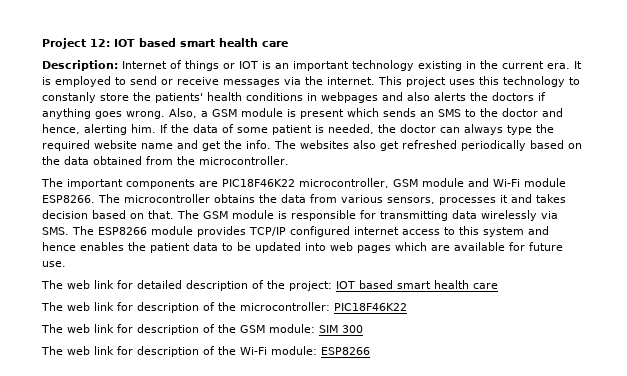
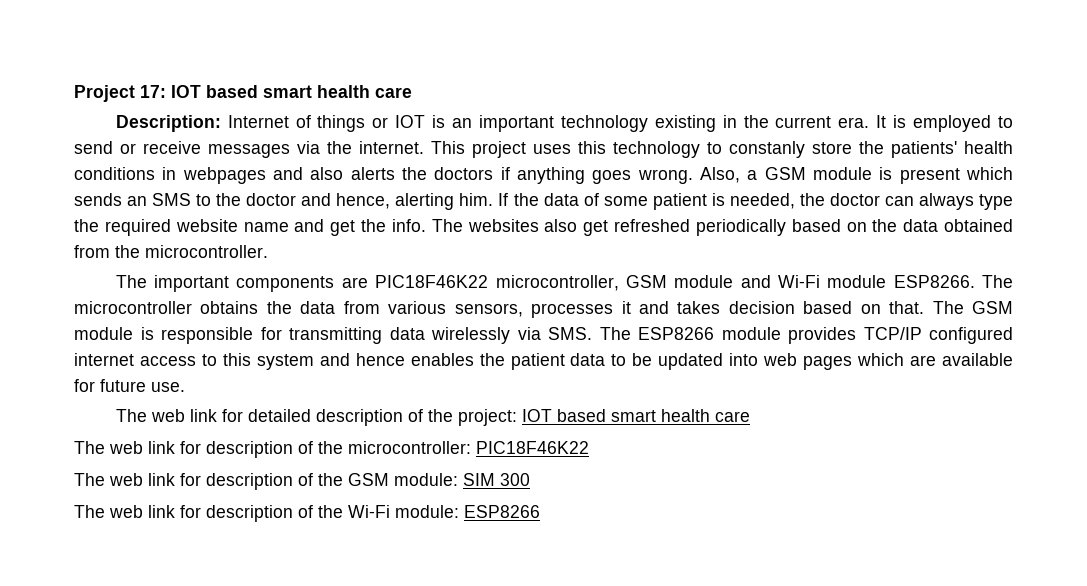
[90,39,110,47] 12: -> [140,85,166,98] 17:

